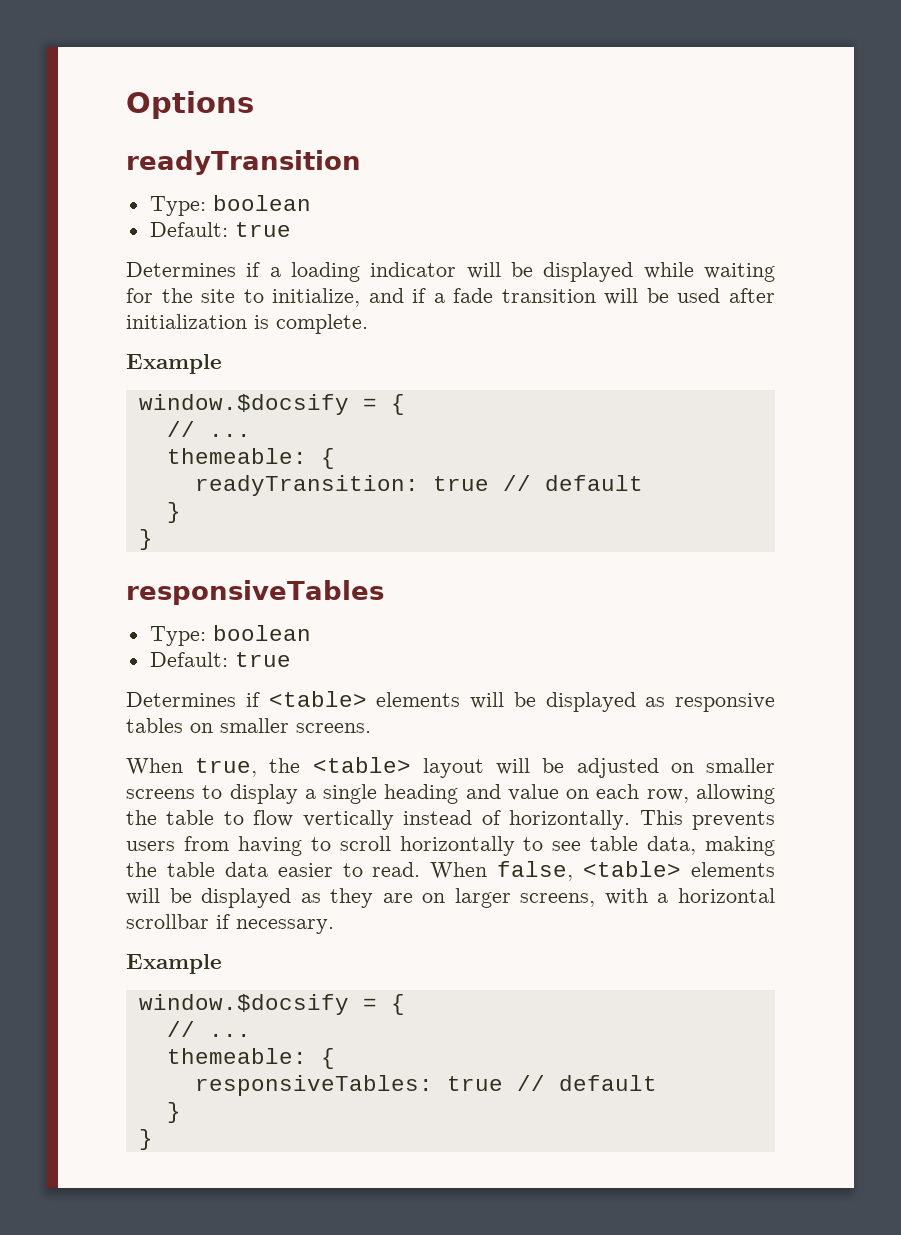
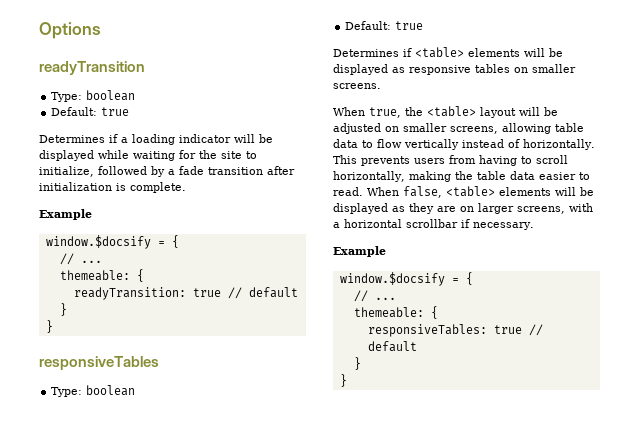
[368,288,427,303] and if -> [98,166,165,177] followed by
[604,288,721,305] will be used -> (263, 171) none
[126,784,775,804] [126,810,215,825] screens to display a single heading and value on each row, allowing the table -> [450,123,584,134] [333,139,358,148] screens, allowing table data
[399,836,697,856] horizontally to see table data, -> [333,171,405,182] horizontally,

